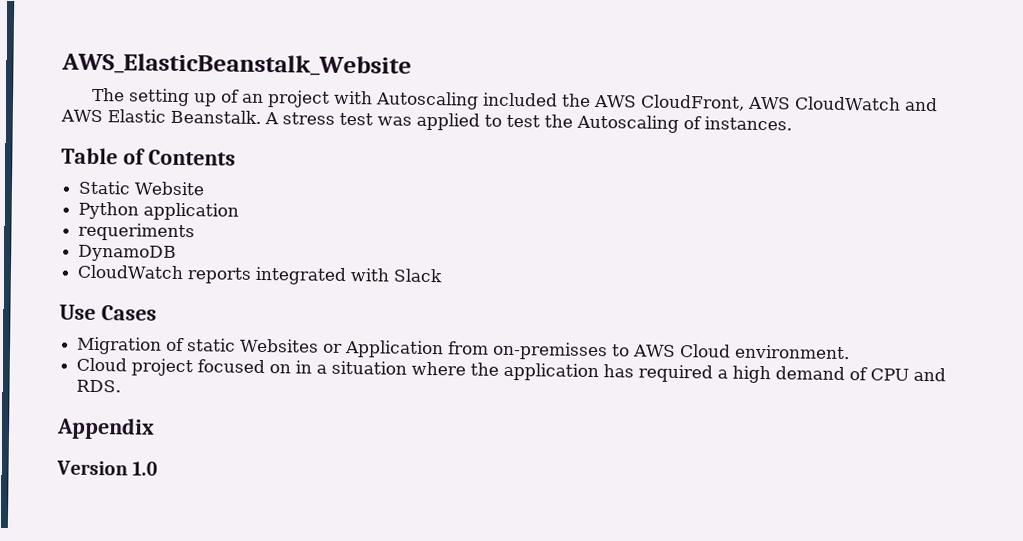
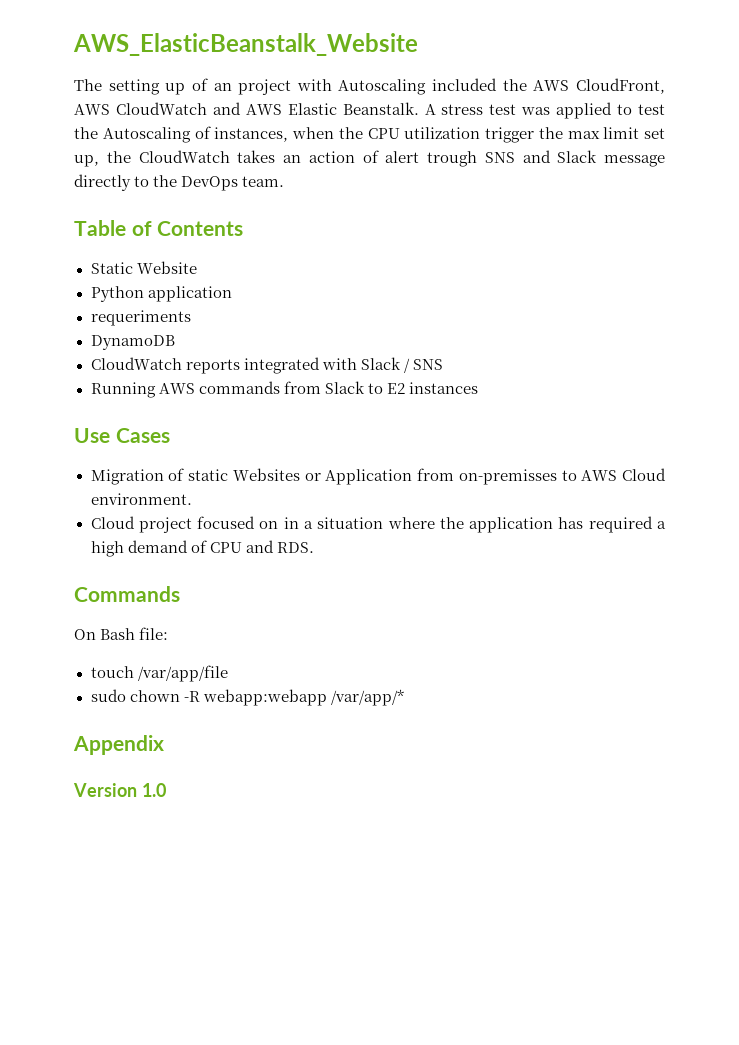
[704,116,792,131] instances. -> [214,127,665,143] [74,150,665,167] [74,174,285,191] instances, when the CPU utilization trigger the max limit set up, the CloudWatch takes an action of alert trough SNS and Slack message directly to the DevOps team.
(444, 275) none -> [403,358,443,373] [90,381,478,398] / SNS // Running AWS commands from Slack to E2 instances
(122, 386) none -> [74,586,180,602] [74,627,169,640] [90,665,228,682] [90,689,404,706] // Commands // On Bash file: // touch /var/app/file // sudo chown -R webapp:webapp /var/app/*

